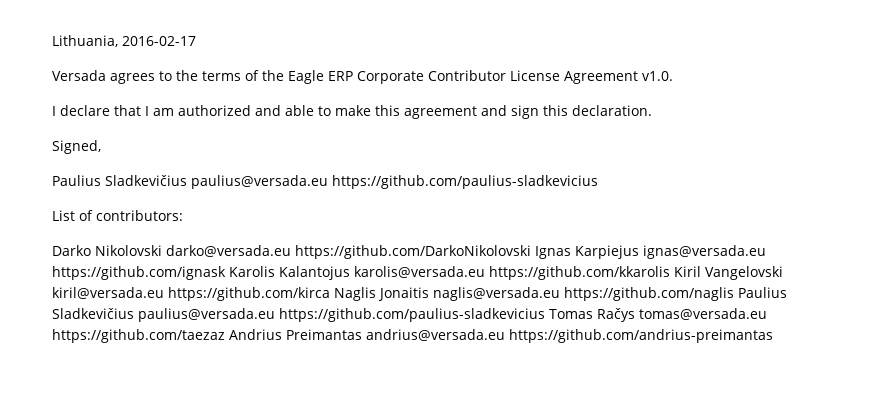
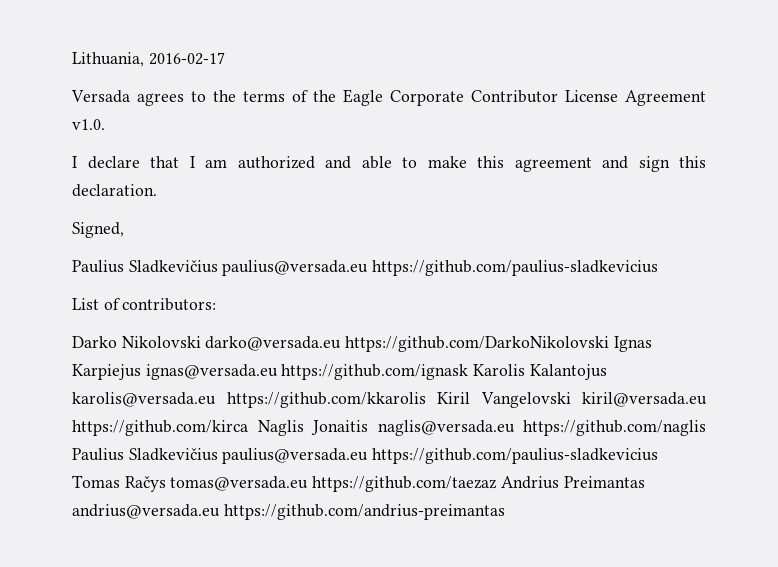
[328,71,353,81] ERP -> (383, 97) none

